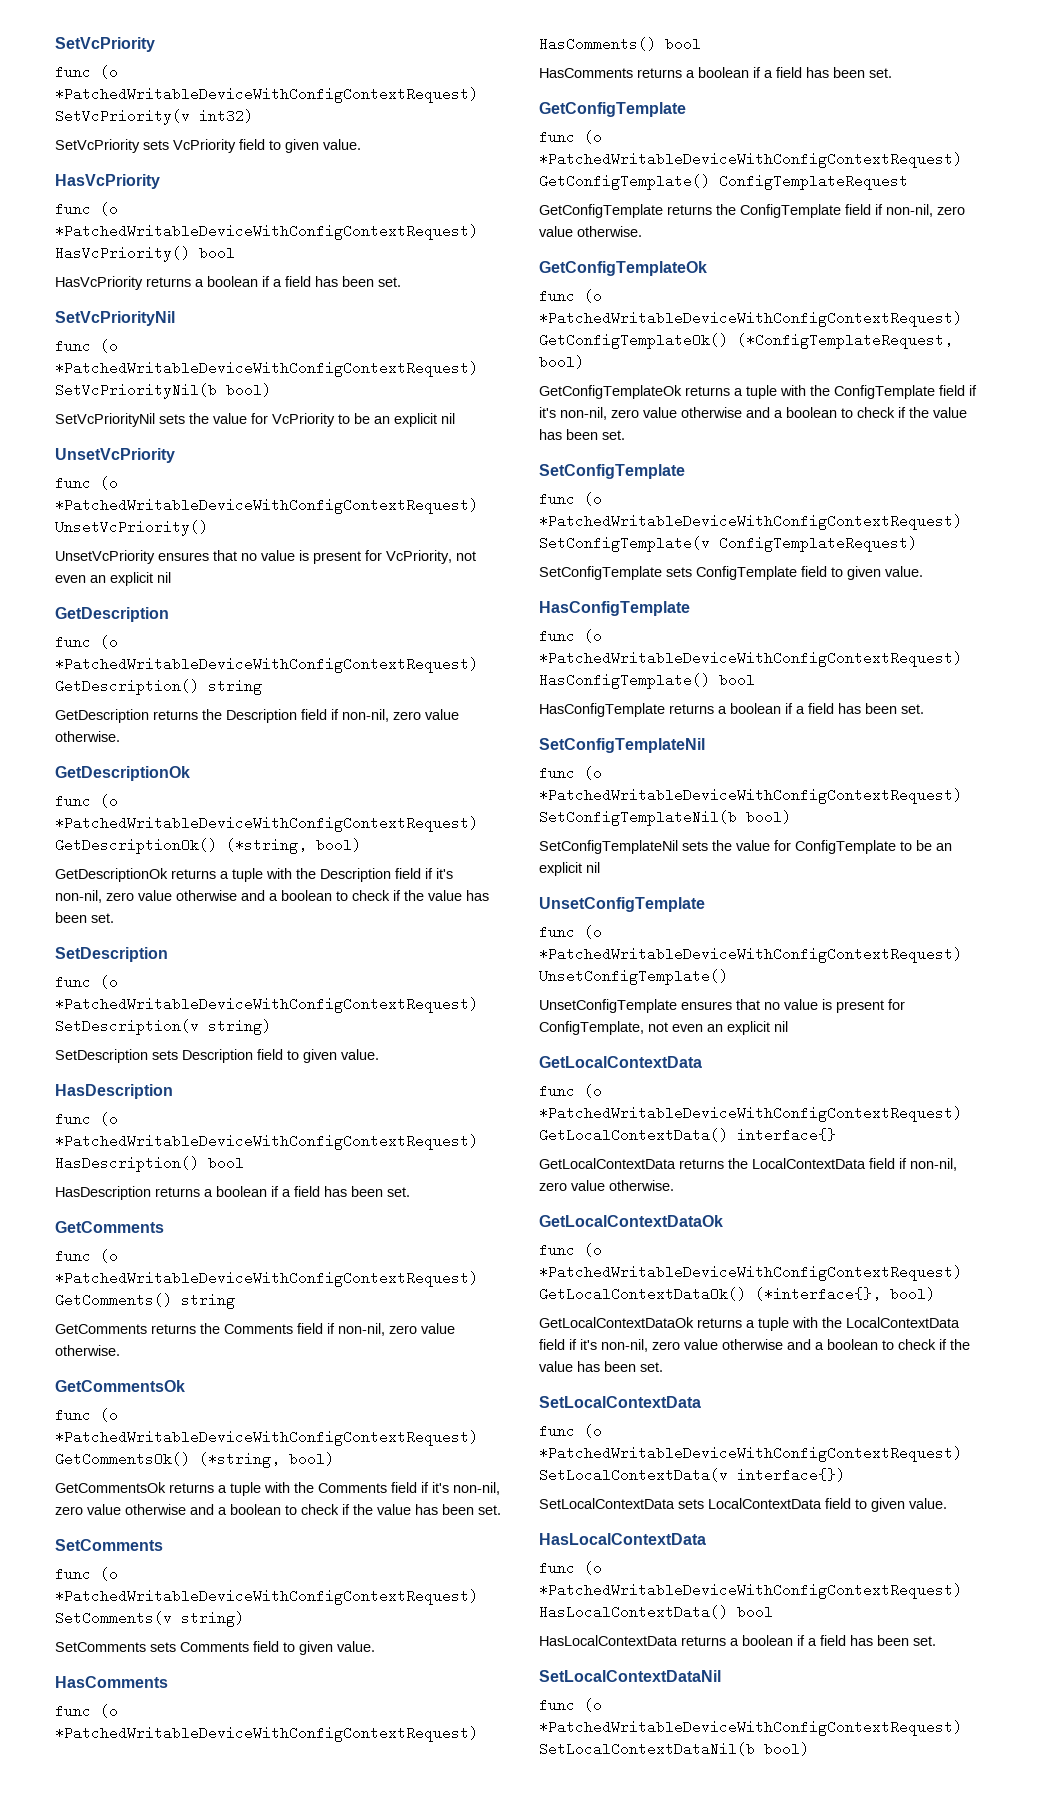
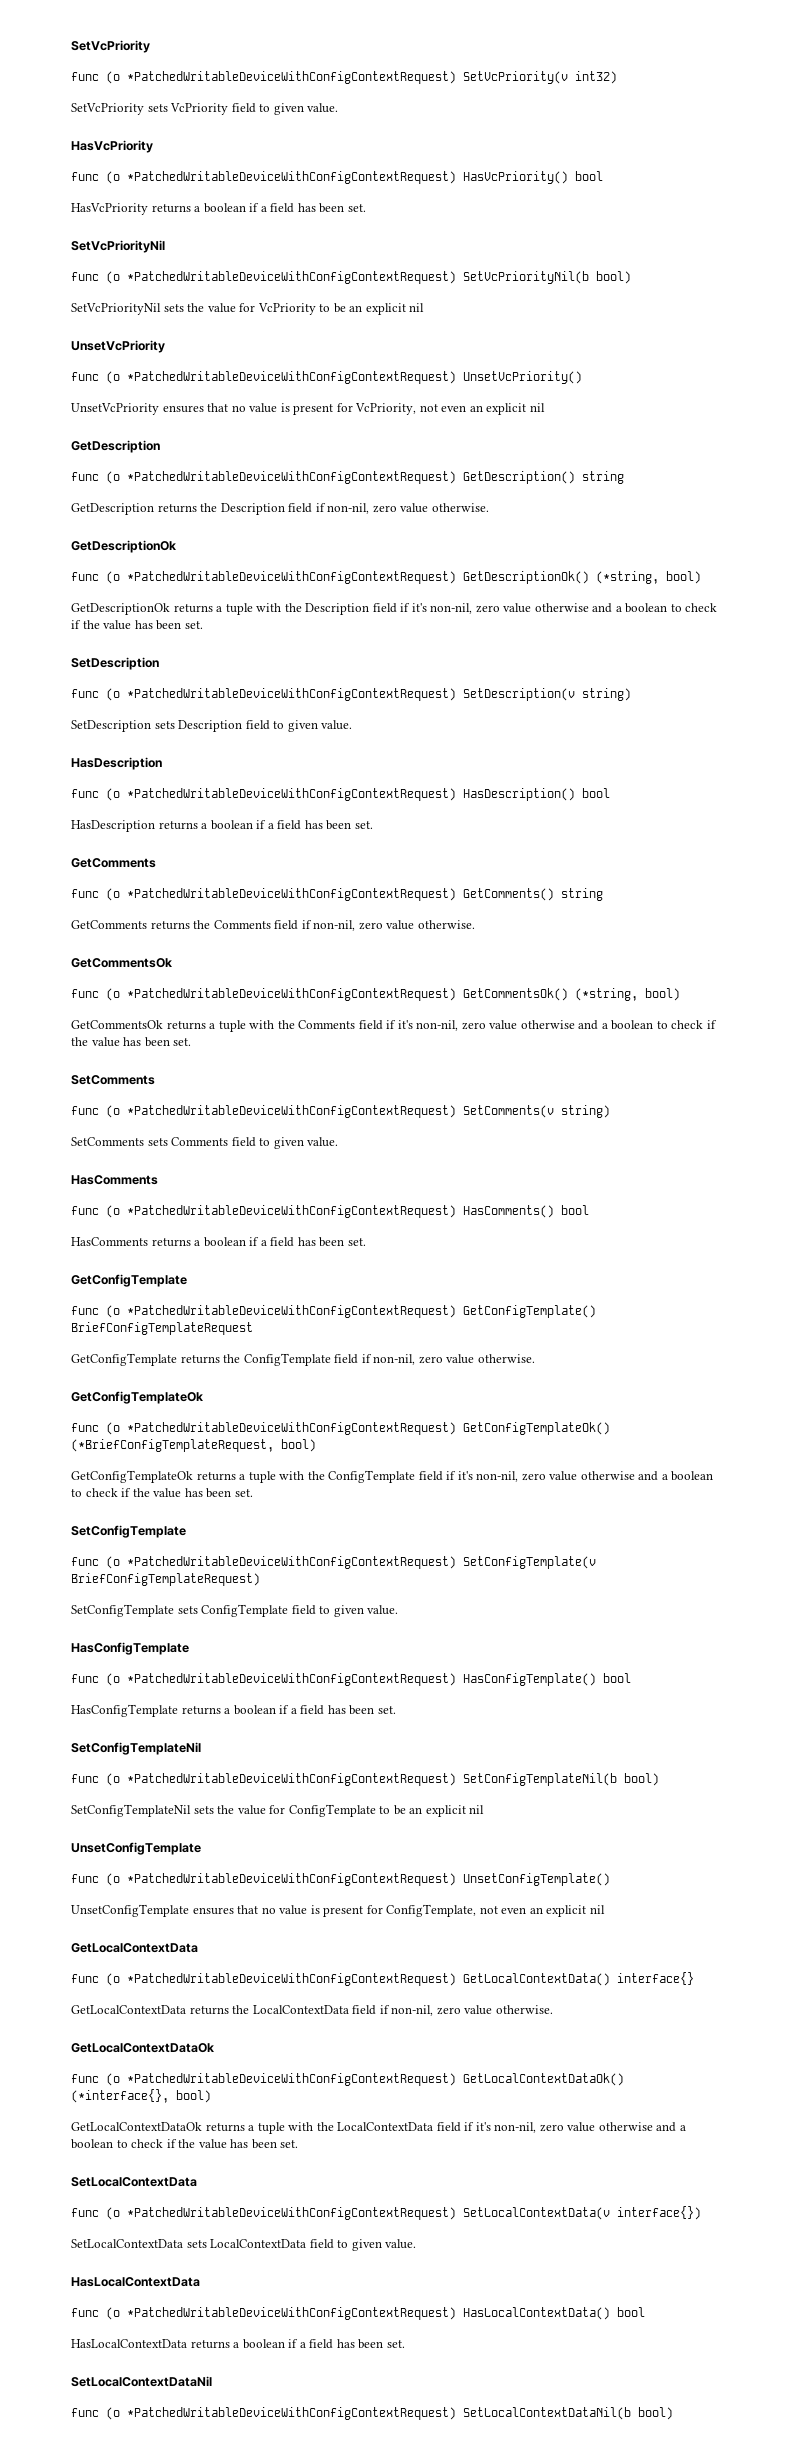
[719,174,908,190] ConfigTemplateRequest -> [71,1322,253,1335] BriefConfigTemplateRequest
[737,333,953,349] (*ConfigTemplateRequest, -> [71,1439,274,1452] (*BriefConfigTemplateRequest,
[719,536,917,552] ConfigTemplateRequest) -> [71,1573,260,1586] BriefConfigTemplateRequest)

